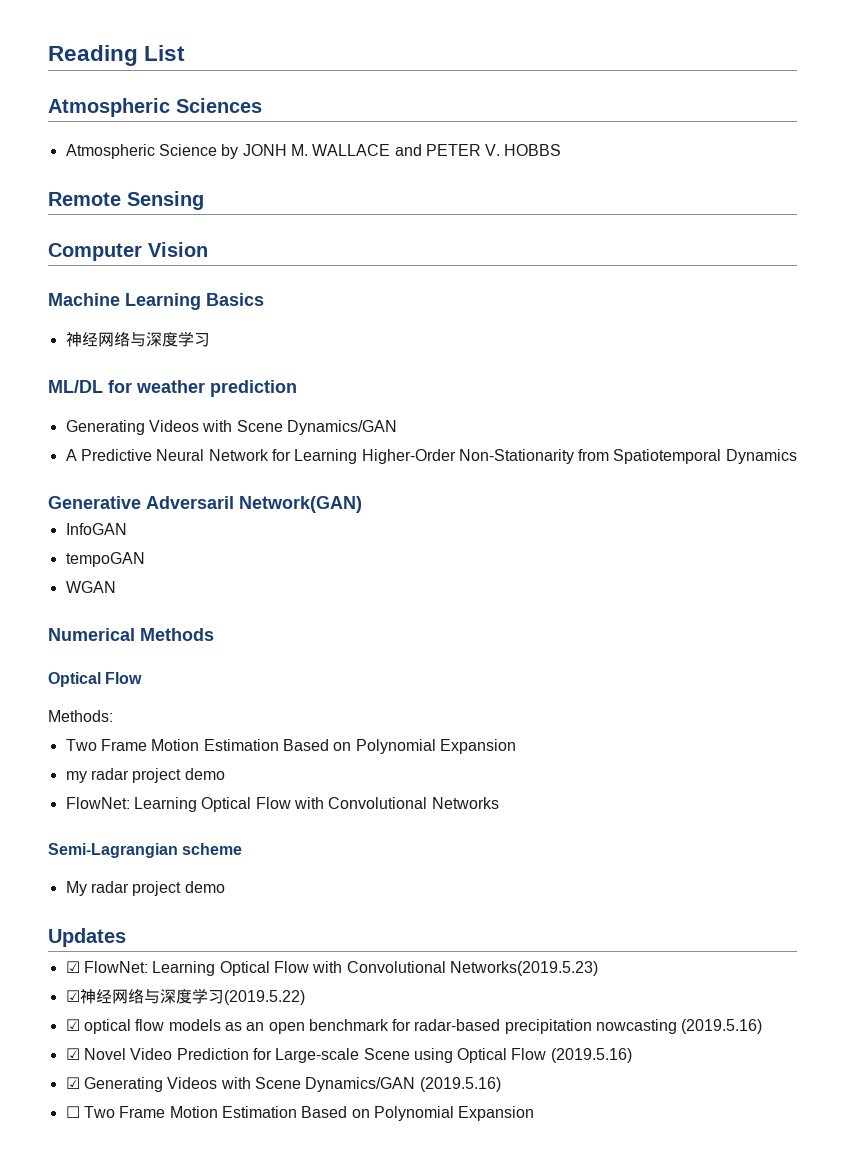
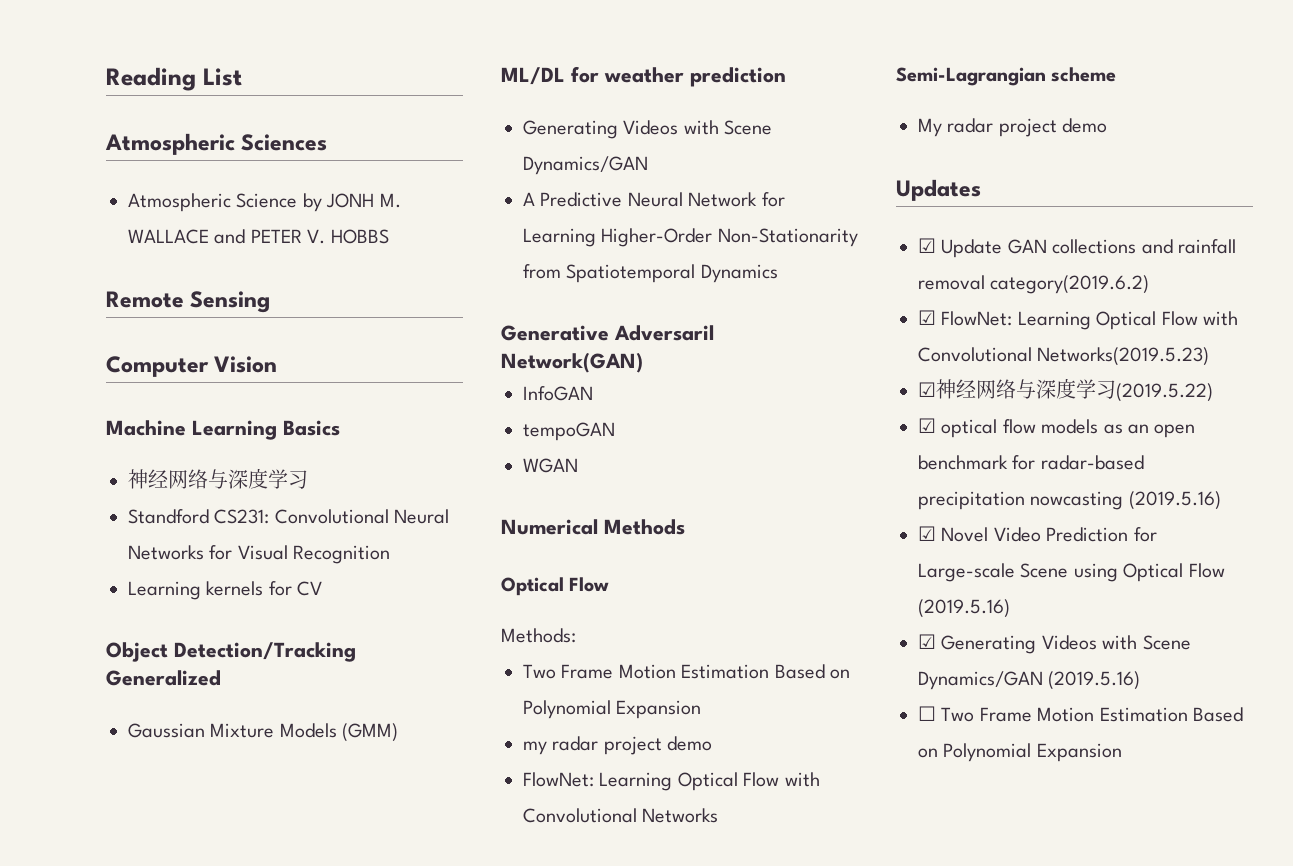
(210, 340) none -> [128,509,450,524] [128,545,391,564] [128,581,323,600] [106,642,356,662] [106,670,221,686] [128,723,399,742] // Standford CS231: Convolutional Neural Networks for Visual Recognition // Learning kernels for CV // Object Detection/Tracking Generalized // Gaussian Mixture Models (GMM)
(126, 937) none -> [918,238,1236,258] [918,275,1150,294] // ☑ Update GAN collections and rainfall removal category(2019.6.2)

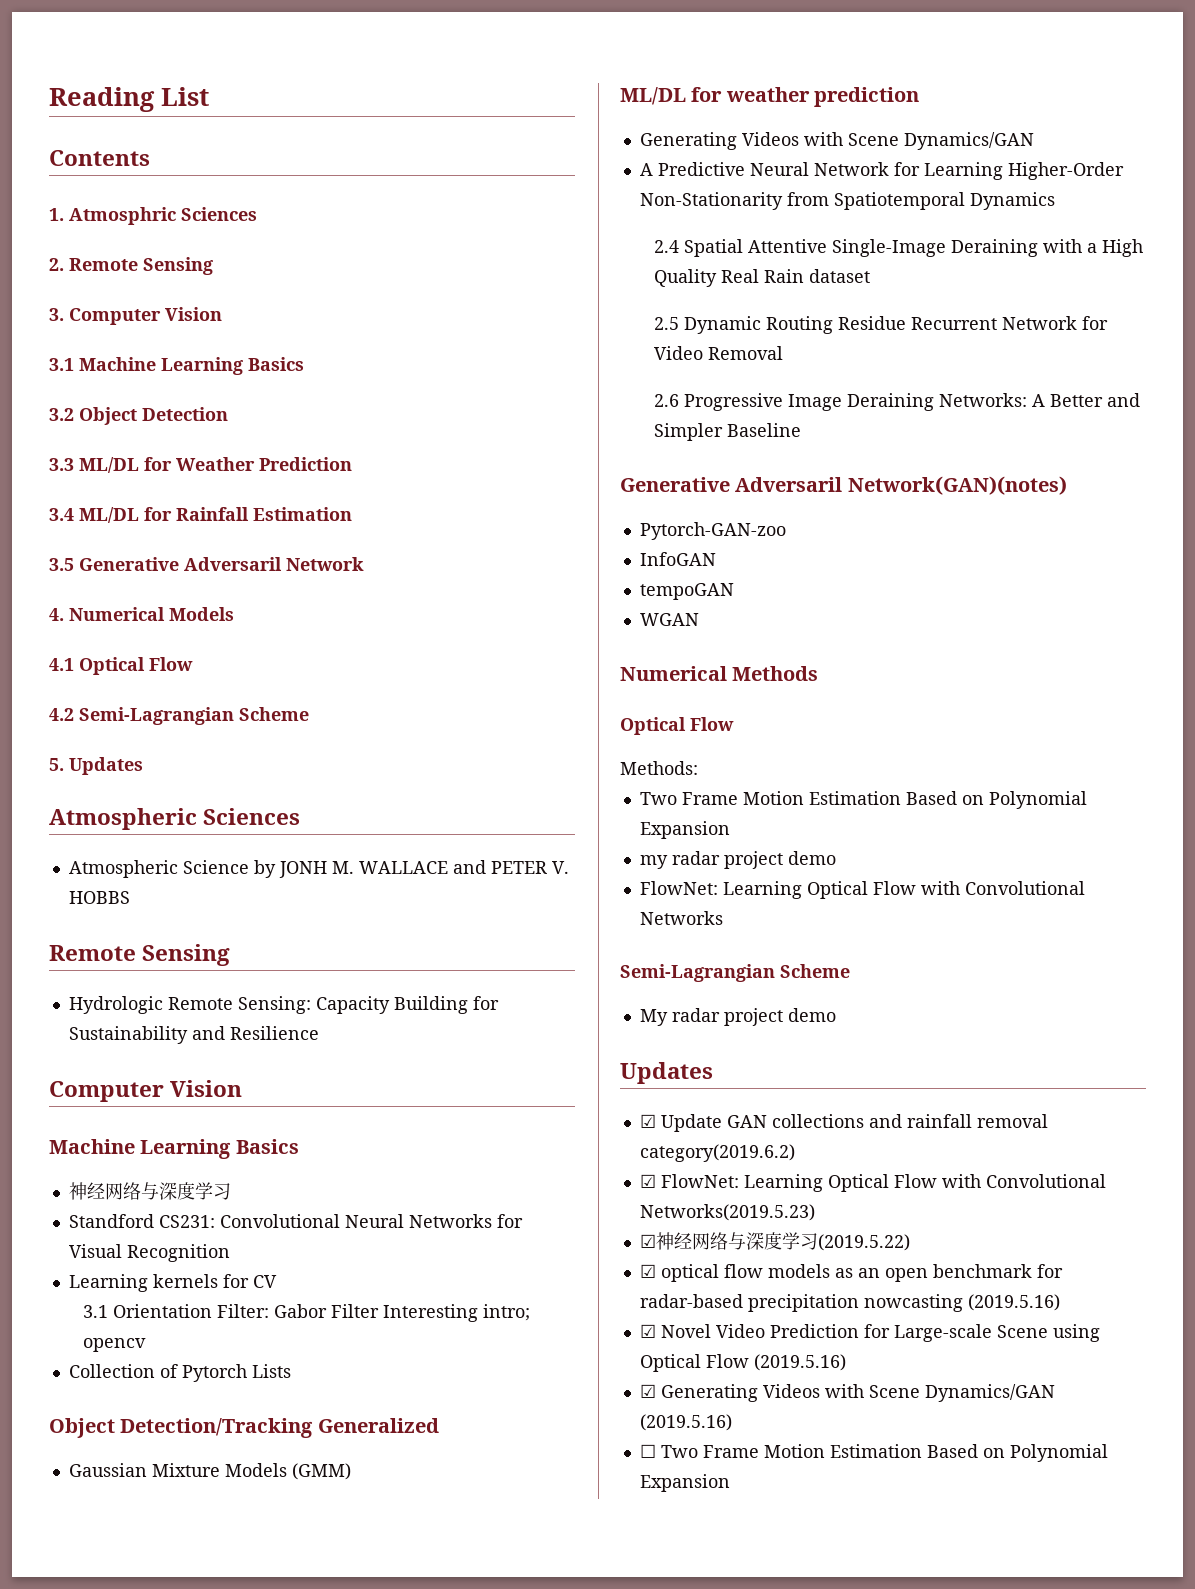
(242, 77) none -> [49,150,150,166] [49,207,257,225] [49,257,213,275] [49,307,222,325] [49,357,304,375] [49,407,228,425] [49,457,352,473] [49,507,352,523] [49,557,364,571] [49,607,234,621] [49,657,193,675] [49,707,309,725] [49,757,143,775] // Contents // 1. Atmosphric Sciences // 2. Remote Sensing // 3. Computer Vision // 3.1 Machine Learning Basics // 3.2 Object Detection // 3.3 ML/DL for Weather Prediction // 3.4 ML/DL for Rainfall Estimation // 3.5 Generative Adversaril Network // 4. Numerical Models // 4.1 Optical Flow // 4.2 Semi-Lagrangian Scheme // 5. Updates
(271, 302) none -> [68,996,499,1014] [68,1026,319,1044] // Hydrologic Remote Sensing: Capacity Building for Sustainability and Resilience
(323, 588) none -> [83,1304,531,1322] [83,1338,147,1352] [68,1364,291,1382] // 3.1 Orientation Filter: Gabor Filter Interesting intro; opencv // Collection of Pytorch Lists
[501,325,714,341] [501,352,643,373] // Generative Adversaril Network(GAN) -> [654,239,1144,257] [654,269,871,287] [654,316,1109,334] [654,346,784,360] [654,393,1141,411] [654,423,802,441] [620,476,1067,495] [639,522,786,540] // 2.4 Spatial Attentive Single-Image Deraining with a High Quality Real Rain dataset // 2.5 Dynamic Routing Residue Recurrent Network for Video Removal // 2.6 Progressive Image Deraining Networks: A Better and Simpler Baseline // Generative Adversaril Network(GAN)(notes) // Pytorch-GAN-zoo
[1051,67,1117,82] scheme -> [780,964,850,978] Scheme

